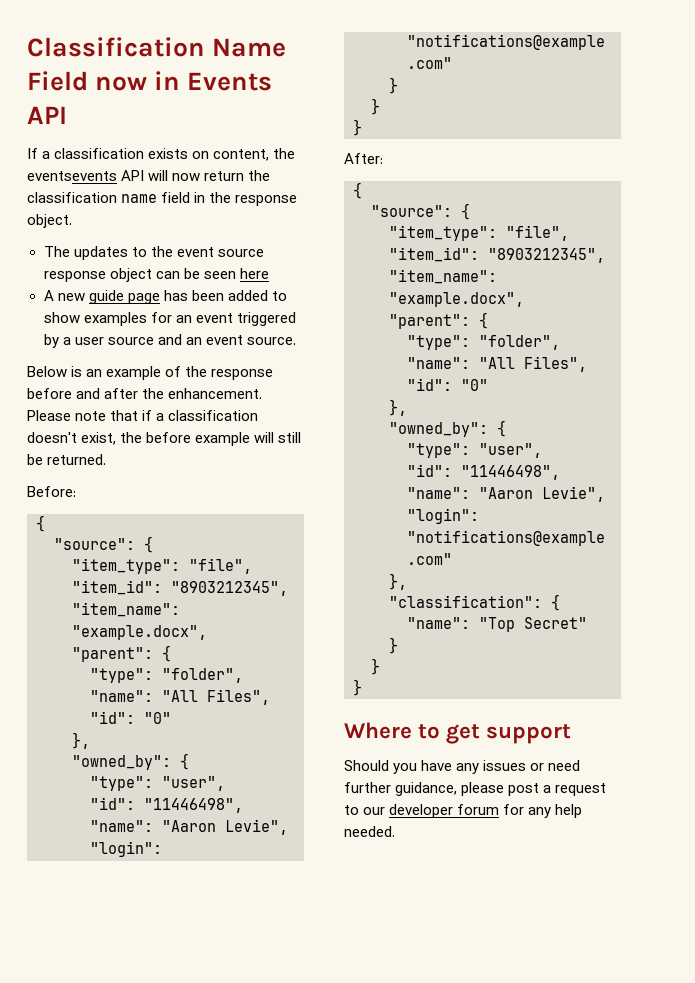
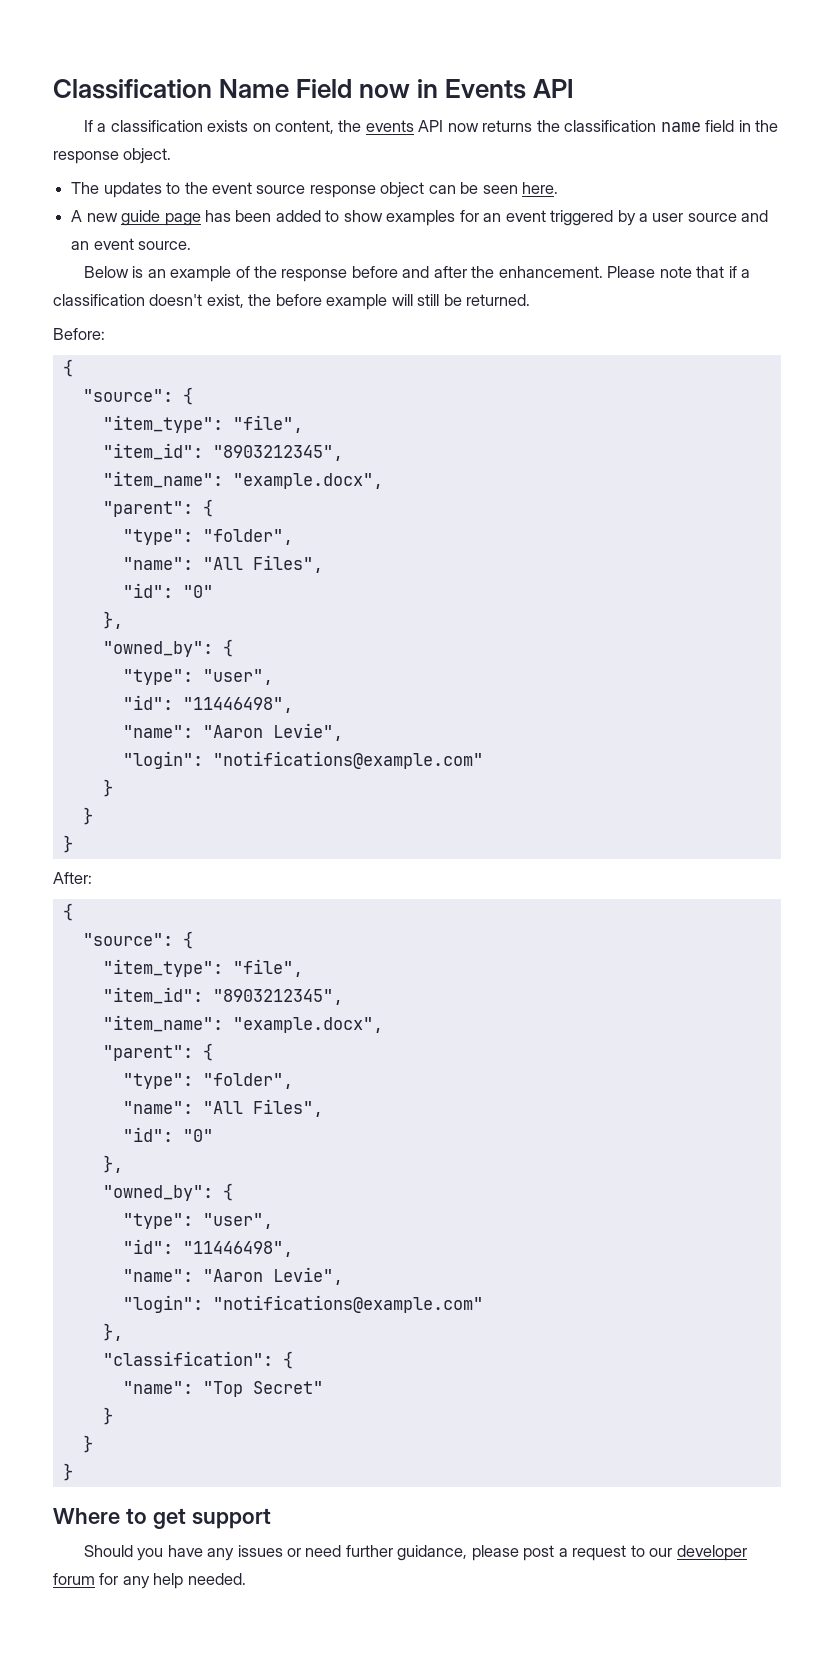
[27,170,245,181] eventsevents API will now return -> [365,120,533,132] events API now returns
[239,268,269,279] here -> [522,182,559,194] here.

